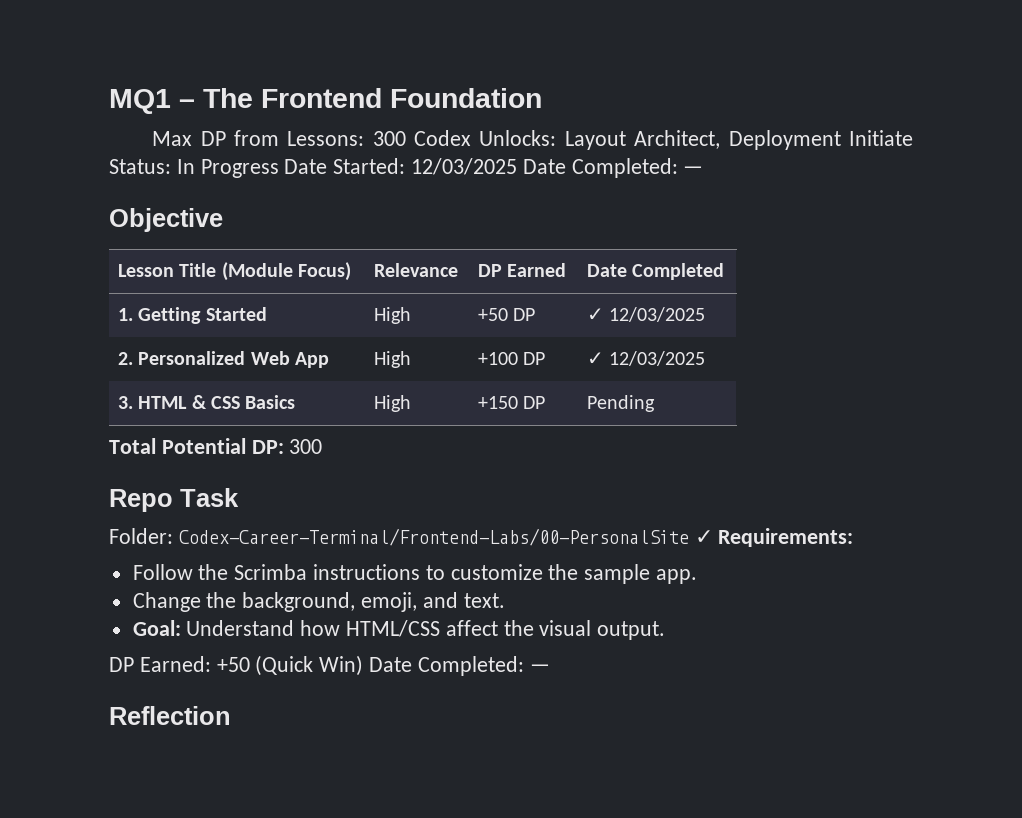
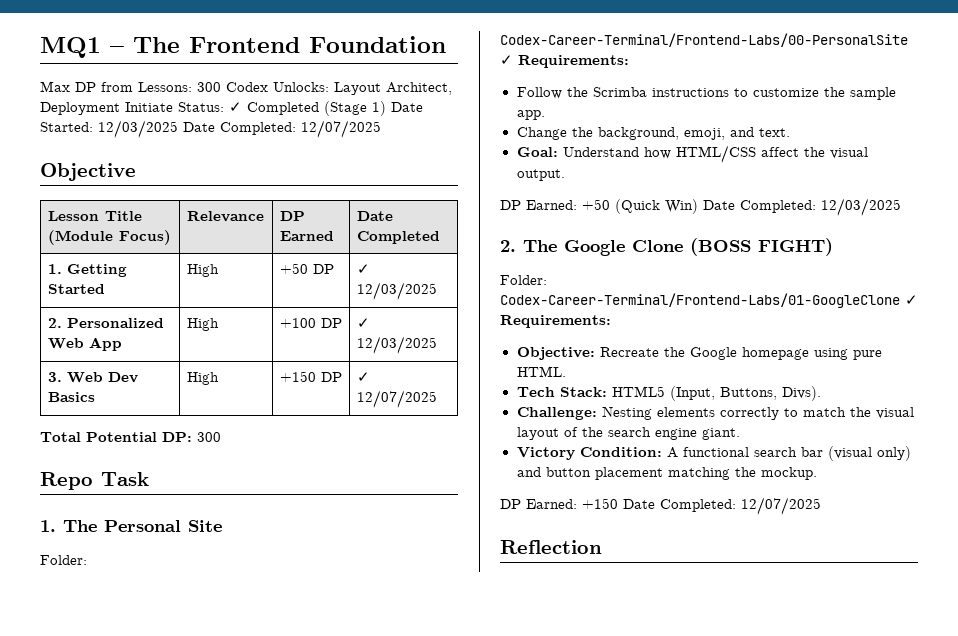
[176,159,279,178] In Progress -> [229,101,386,116] ✓ Completed (Stage 1)
[683,166,704,174] — -> [301,120,381,138] 12/07/2025
[138,395,241,409] HTML & CSS -> [66,372,138,383] Web Dev
[587,395,656,412] Pending -> [356,372,370,382] [356,390,437,408] ✓ 12/07/2025
(239, 497) none -> [40,520,222,532] // 1. The Personal Site
[529,664,550,672] — -> [821,198,901,216] [500,238,833,256] [500,275,547,285] [500,293,918,308] [500,315,611,328] [516,347,882,360] [516,366,566,377] [516,386,821,401] [516,406,914,420] [516,427,740,440] [516,446,911,461] [516,467,817,480] [500,497,821,515] 12/03/2025 // 2. The Google Clone (BOSS FIGHT) // Folder: Codex-Career-Terminal/Frontend-Labs/01-GoogleClone ✓ Requirements: // Objective: Recreate the Google homepage using pure HTML. // Tech Stack: HTML5 (Input, Buttons, Divs). // Challenge: Nesting elements correctly to match the visual layout of the search engine giant. // Victory Condition: A functional search bar (visual only) and button placement matching the mockup. // DP Earned: +150 Date Completed: 12/07/2025

